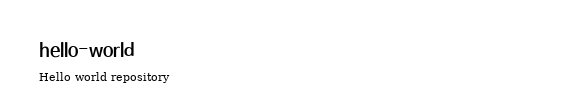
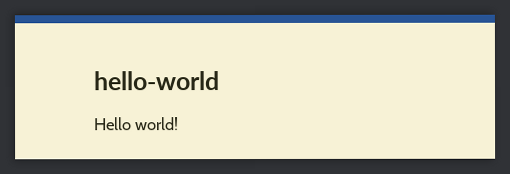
[75,72,170,83] world repository -> [135,117,180,131] world!

